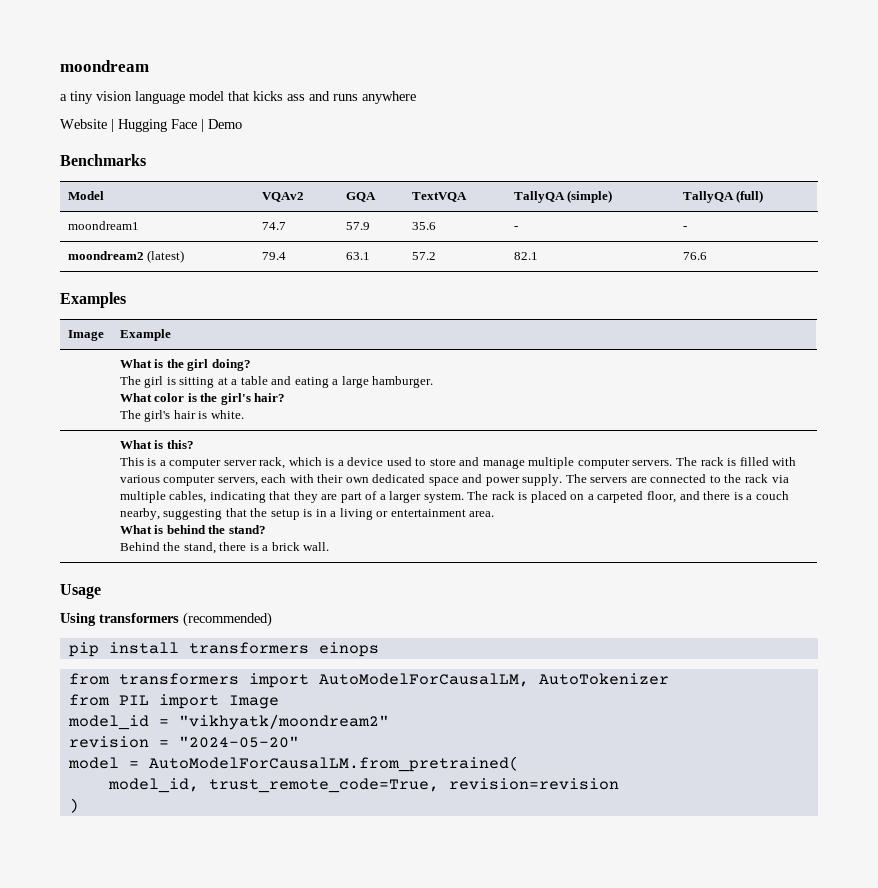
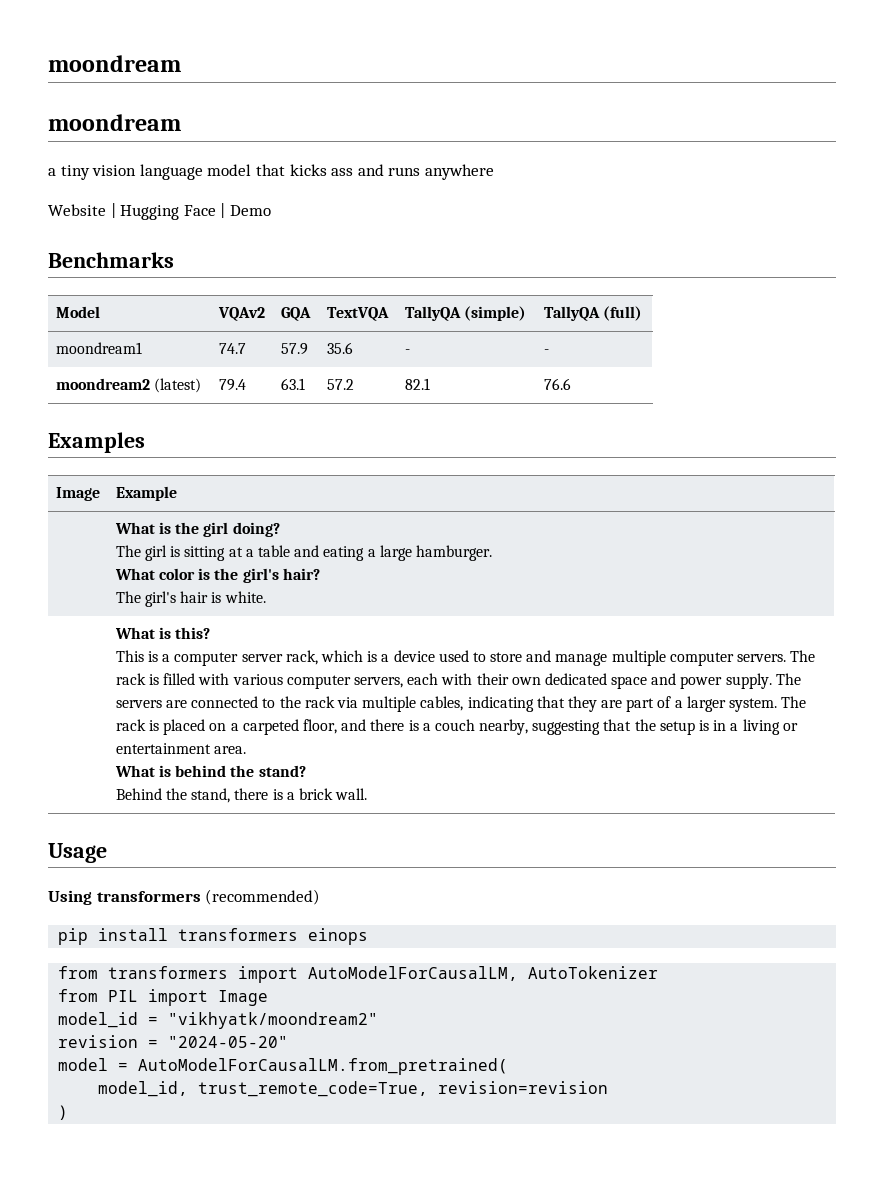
[60,60,149,72] moondream -> [48,55,181,72] [48,114,181,131] moondream // moondream

